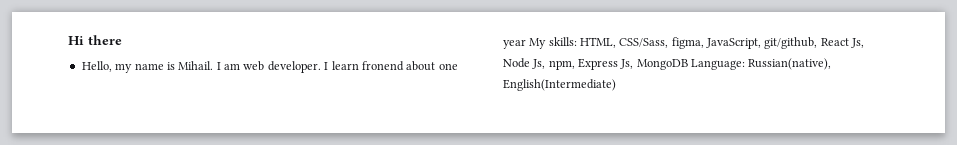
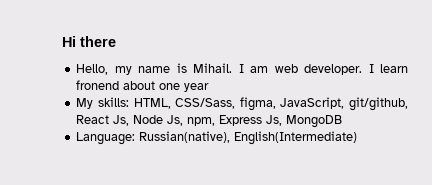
(526, 44) none -> (210, 87) //
(688, 64) none -> (343, 121) //

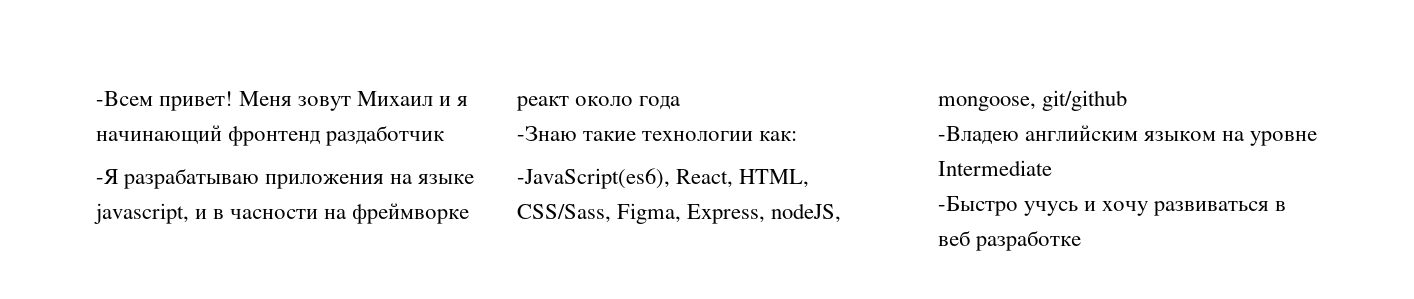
[62,36,116,47] [76,63,408,75] [76,80,210,92] [76,97,408,111] [76,115,343,128] [76,131,358,145] Hi there // Hello, my name is Mihail. I am web developer. I learn fronend about one year // My skills: HTML, CSS/Sass, figma, JavaScript, git/github, React Js, Node Js, npm, Express Js, MongoDB // Language: Russian(native), English(Intermediate) -> [96,91,469,111] [96,125,446,146] [96,168,475,189] [94,203,470,224] [516,96,682,111] [517,126,798,141] [517,168,810,189] [517,203,842,224] [938,90,1128,111] [938,125,1318,146] [938,160,1052,176] [938,196,1287,216] [938,230,1082,251] -Всем привет! Меня зовут Михаил и я начинающий фронтенд раздаботчик // -Я разрабатываю приложения на языке javascript, и в часности на фреймворке реакт около года // -Знаю такие технологии как: // -JavaScript(es6), React, HTML, CSS/Sass, Figma, Express, nodeJS, mongoose, git/github // -Владею английским языком на уровне Intermediate // -Быстро учусь и хочу развиваться в веб разработке

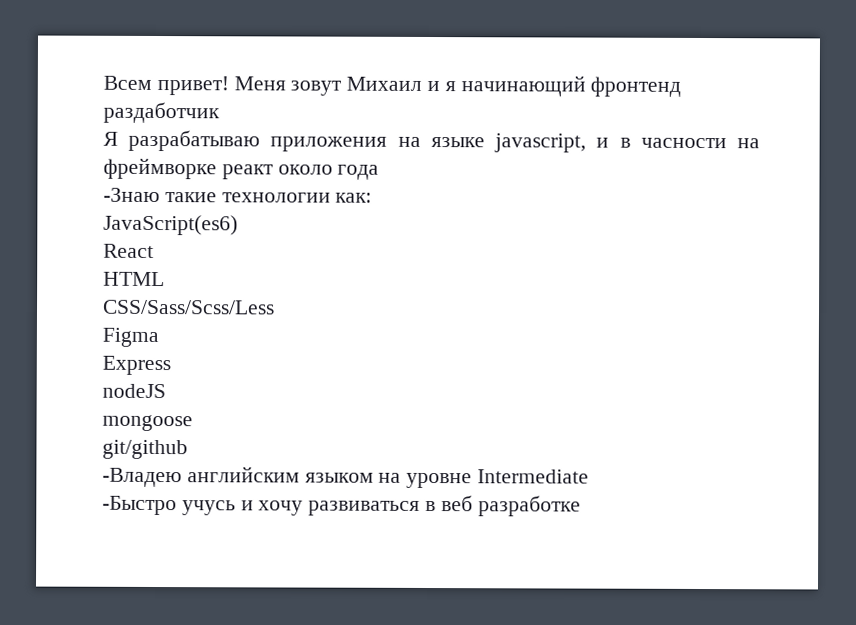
[96,91,153,106] -Всем -> [103,75,152,90] Всем
[96,169,118,184] -Я -> [103,131,118,146] Я
[517,168,810,189] [517,203,842,224] [938,96,1036,111] -JavaScript(es6), React, HTML, CSS/Sass, Figma, Express, nodeJS, mongoose, -> [103,214,238,236] [103,243,154,258] [103,271,165,287] [102,299,275,315] [102,327,159,348] [102,355,171,376] [102,383,166,399] [102,414,193,432] JavaScript(es6) // React // HTML // CSS/Sass/Scss/Less // Figma // Express // nodeJS // mongoose //

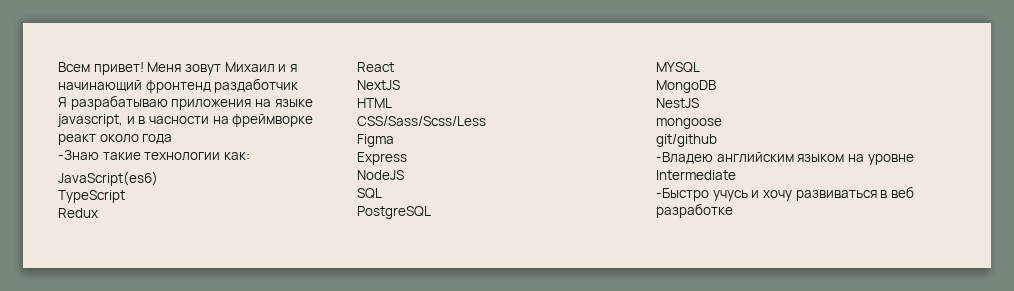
(238, 225) none -> [58,190,125,203] [58,208,98,218] // TypeScript // Redux
(154, 250) none -> [357,80,400,90] // NextJS
[102,383,166,399] nodeJS -> [357,170,404,180] [357,188,382,199] [357,206,431,219] [656,62,700,73] [656,80,716,93] [656,98,699,108] NodeJS // SQL // PostgreSQL // MYSQL // MongoDB // NestJS

